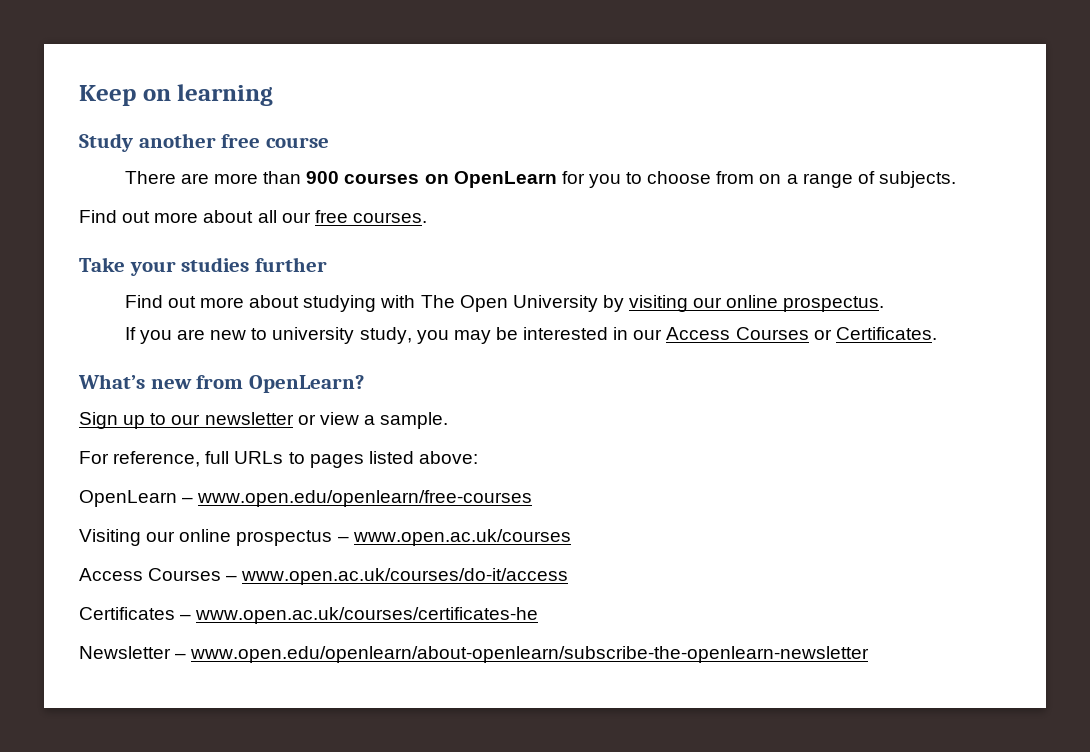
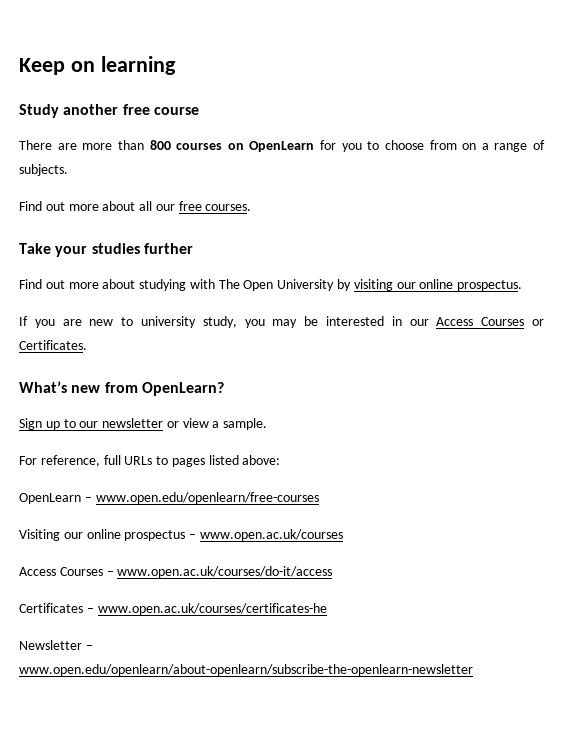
[306,171,340,184] 900 -> [149,140,171,150] 800

